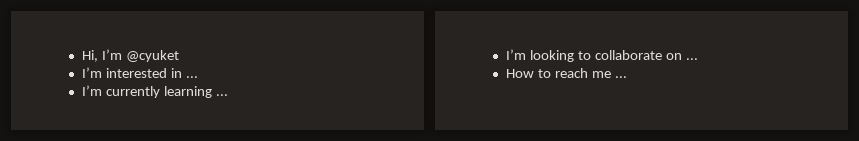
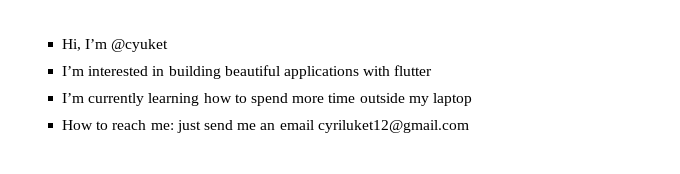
[185,76,198,78] [81,85,228,98] [505,49,698,62] [505,68,627,78] ... // I’m currently learning ... // I’m looking to collaborate on ... // How to reach me ... -> [168,65,433,79] [62,93,472,106] [62,120,469,133] building beautiful applications with flutter // I’m currently learning how to spend more time outside my laptop // How to reach me: just send me an email cyriluket12@gmail.com

